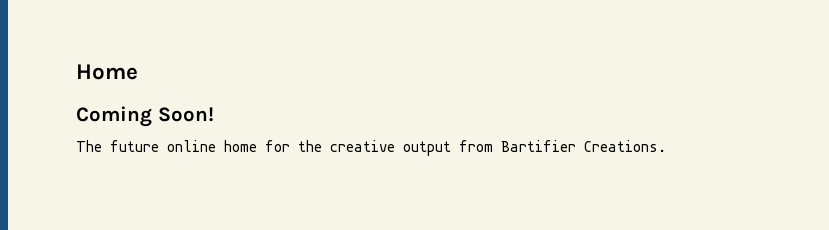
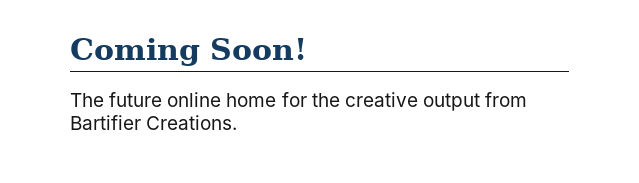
[76,64,138,80] Home // -> (70, 52) none

